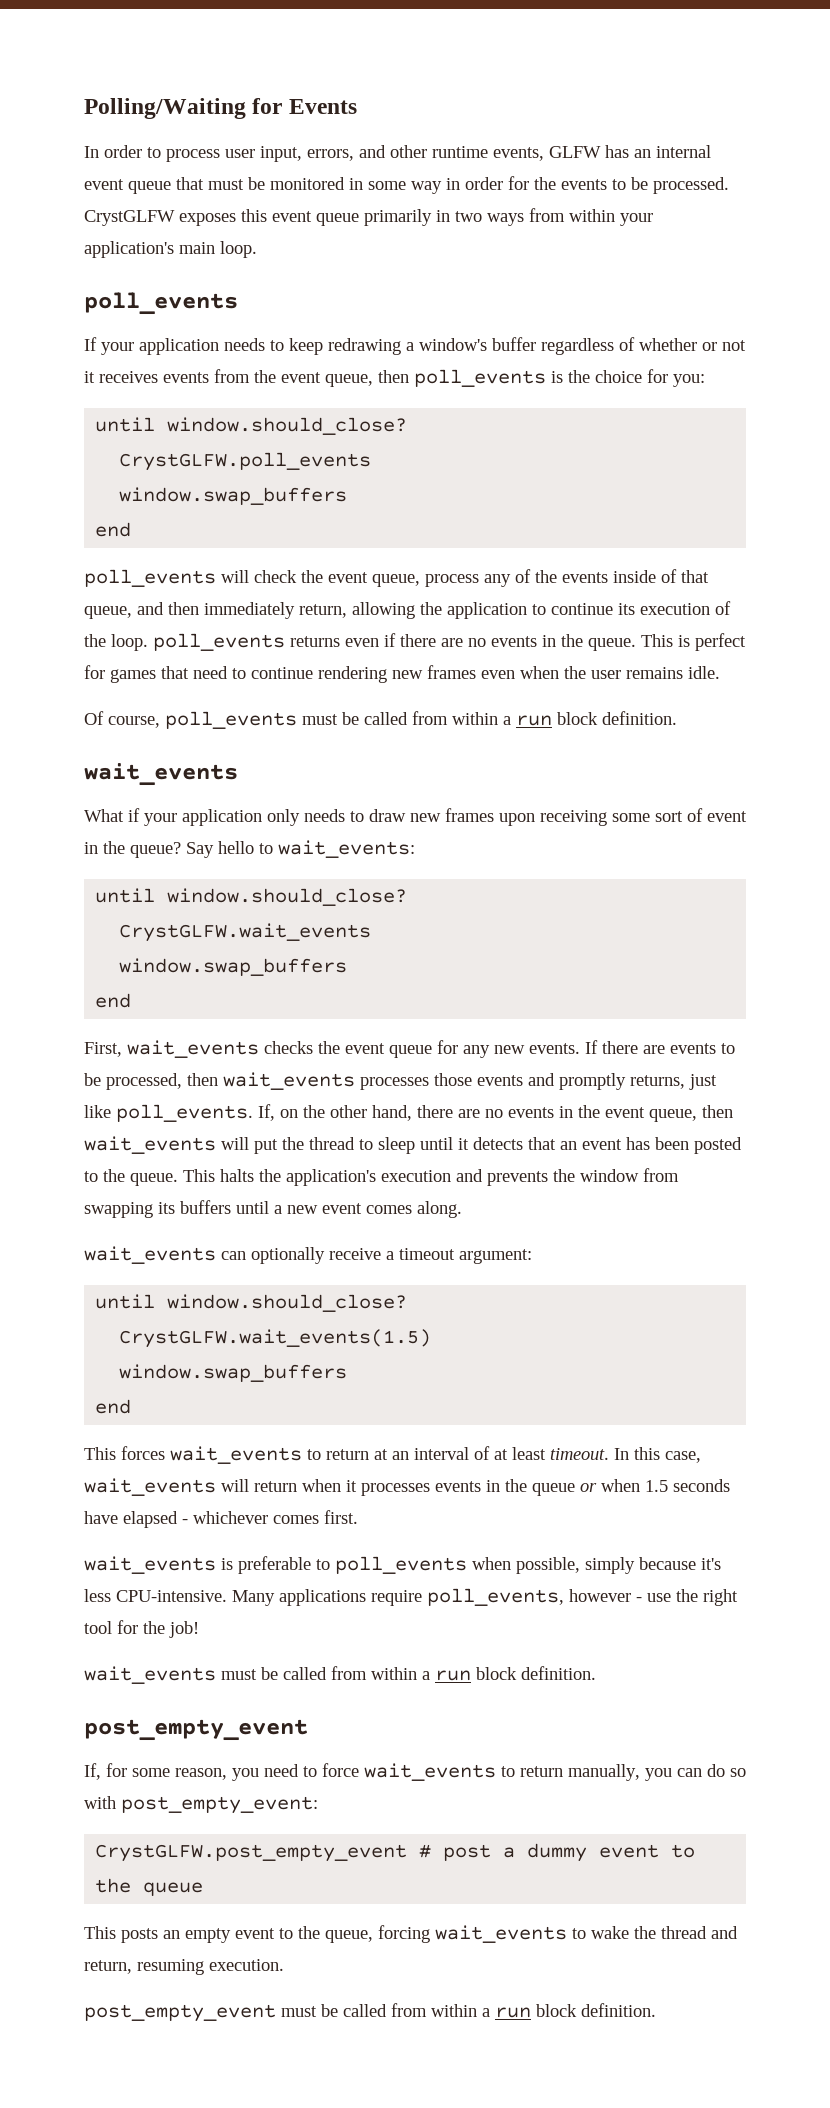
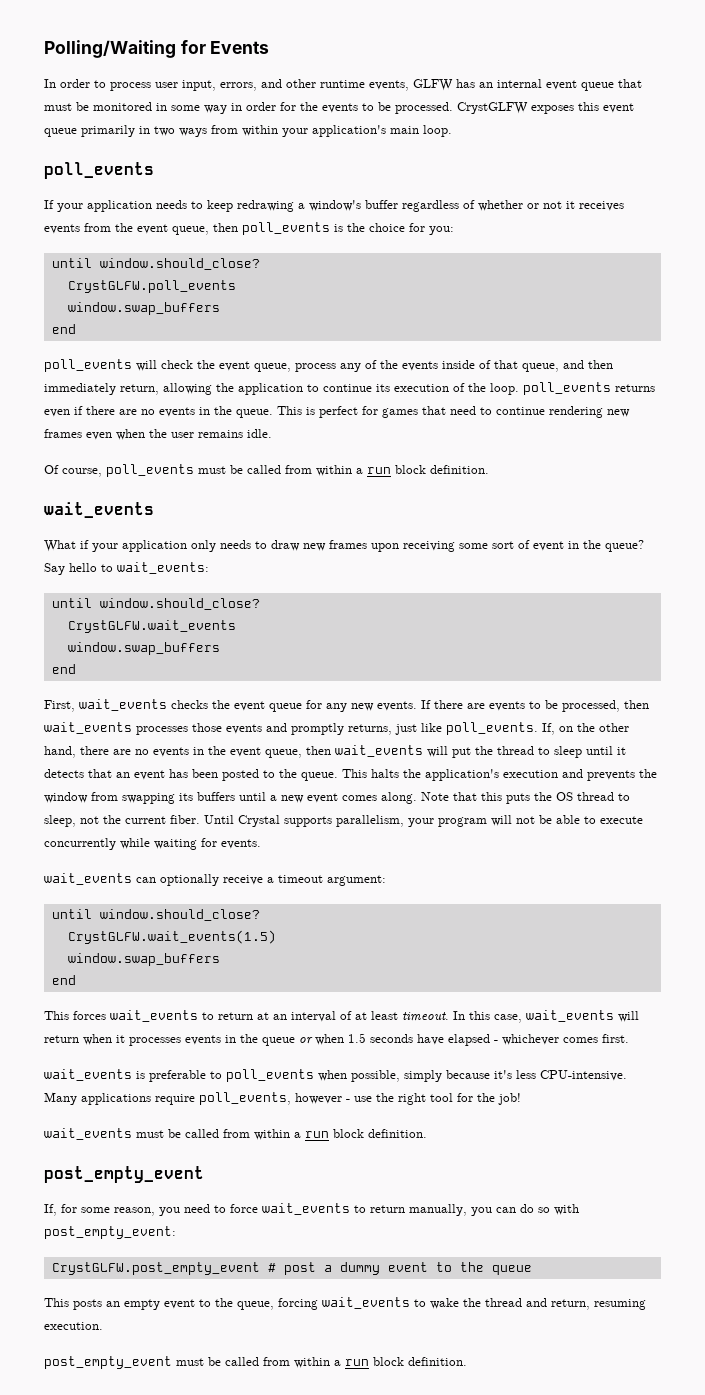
(462, 1209) none -> [421,792,630,804] [44,815,643,827] [44,838,261,850] Note that this puts the OS thread to sleep, not the current fiber. Until Crystal supports parallelism, your program will not be able to execute concurrently while waiting for events.

